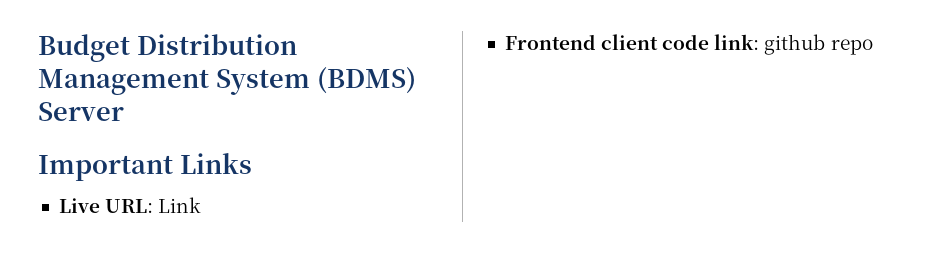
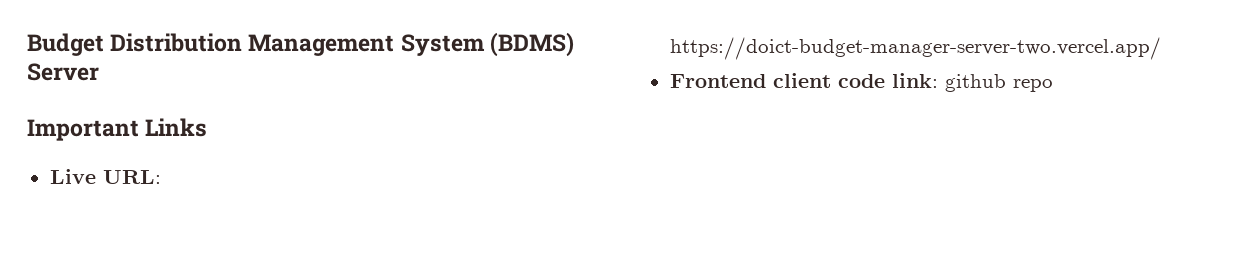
[158,197,202,213] Link -> [669,37,1161,60] https://doict-budget-manager-server-two.vercel.app/

